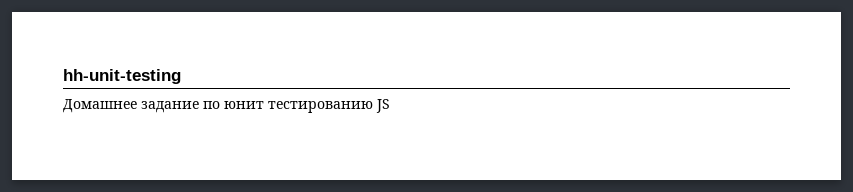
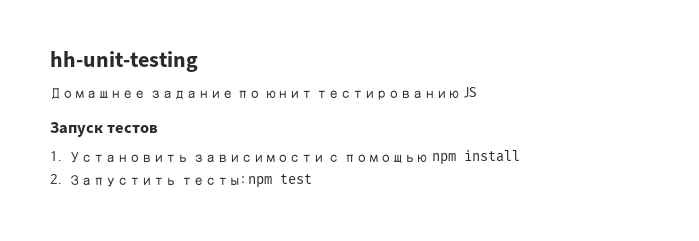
(390, 106) none -> [50,122,159,137] [50,150,520,165] [50,174,313,188] // Запуск тестов // 1. Установить зависимости с помощью npm install // 2. Запустить тесты: npm test

